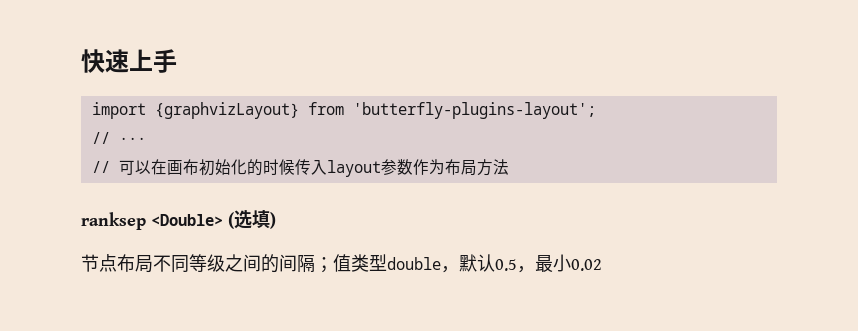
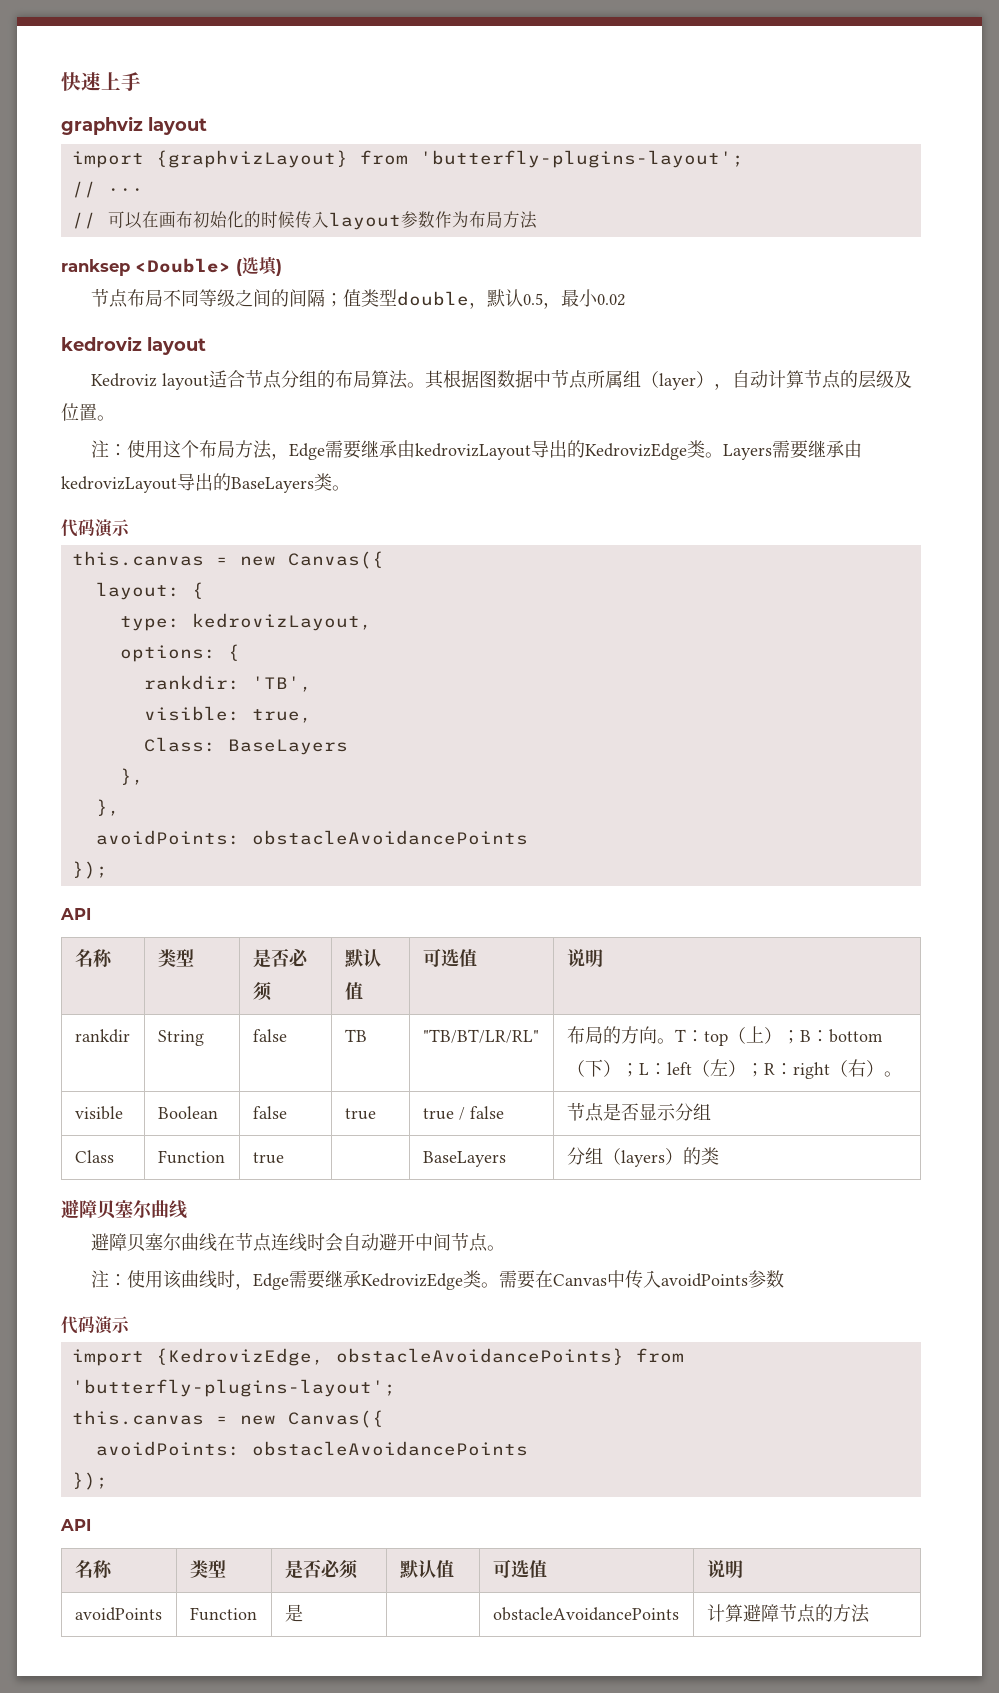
(177, 61) none -> [61,116,207,135] // graphviz layout
(602, 265) none -> [61,336,206,355] [90,370,912,390] [61,403,115,421] [90,440,862,460] [61,473,350,493] [61,519,130,538] [71,551,384,569] [95,582,204,600] [119,613,372,631] [119,644,240,662] [143,675,312,692] [143,706,312,723] [143,737,348,755] [119,768,144,785] [95,799,120,816] [95,830,528,845] [71,861,108,879] [60,908,91,920] [74,949,113,967] [157,949,194,967] [252,948,309,968] [252,981,272,1001] [344,949,381,968] [344,982,363,1000] [422,948,477,967] [566,949,603,967] [74,1029,130,1043] [157,1030,204,1046] [252,1029,287,1042] [344,1029,367,1042] [422,1029,539,1043] [566,1026,883,1046] [566,1059,902,1079] [74,1106,123,1120] [157,1106,218,1119] [252,1106,287,1119] [344,1108,376,1120] [422,1106,504,1120] [566,1103,711,1122] [74,1150,114,1163] [157,1150,225,1164] [252,1152,284,1164] [422,1151,506,1167] [566,1147,719,1167] [61,1199,187,1219] [90,1233,505,1252] [90,1270,784,1290] [61,1316,130,1335] [71,1348,684,1366] [71,1379,396,1397] [71,1410,384,1428] [95,1441,528,1456] [71,1472,108,1490] [60,1519,91,1531] [74,1560,113,1578] [189,1560,226,1578] [284,1559,358,1579] [399,1560,454,1579] [492,1559,547,1578] [706,1560,743,1578] [74,1607,162,1621] [189,1607,257,1621] [284,1604,303,1622] [492,1607,679,1621] [706,1604,870,1623] // kedroviz layout // Kedroviz layout适合节点分组的布局算法。其根据图数据中节点所属组（layer），自动计算节点的层级及位置。 // 注：使用这个布局方法，Edge需要继承由kedrovizLayout导出的KedrovizEdge类。Layers需要继承由kedrovizLayout导出的BaseLayers类。 // 代码演示 // this.canvas = new Canvas({ // layout: { // type: kedrovizLayout, // options: { // rankdir: 'TB', // visible: true, // Class: BaseLayers // }, // }, // avoidPoints: obstacleAvoidancePoints // }); // API // 名称 | 类型 | 是否必须 | 默认值 | 可选值 | 说明 // rankdir | String | false | TB | "TB/BT/LR/RL" | 布局的方向。T：top（上）；B：bottom（下）；L：left（左）；R：right（右）。 // visible | Boolean | false | true | true / false | 节点是否显示分组 // Class | Function | true | | BaseLayers | 分组（layers）的类 // 避障贝塞尔曲线 // 避障贝塞尔曲线在节点连线时会自动避开中间节点。 // 注：使用该曲线时，Edge需要继承KedrovizEdge类。需要在Canvas中传入avoidPoints参数 // 代码演示 // import {KedrovizEdge, obstacleAvoidancePoints} from 'butterfly-plugins-layout'; // this.canvas = new Canvas({ // avoidPoints: obstacleAvoidancePoints // }); // API // 名称 | 类型 | 是否必须 | 默认值 | 可选值 | 说明 // avoidPoints | Function | 是 | | obstacleAvoidancePoints | 计算避障节点的方法

